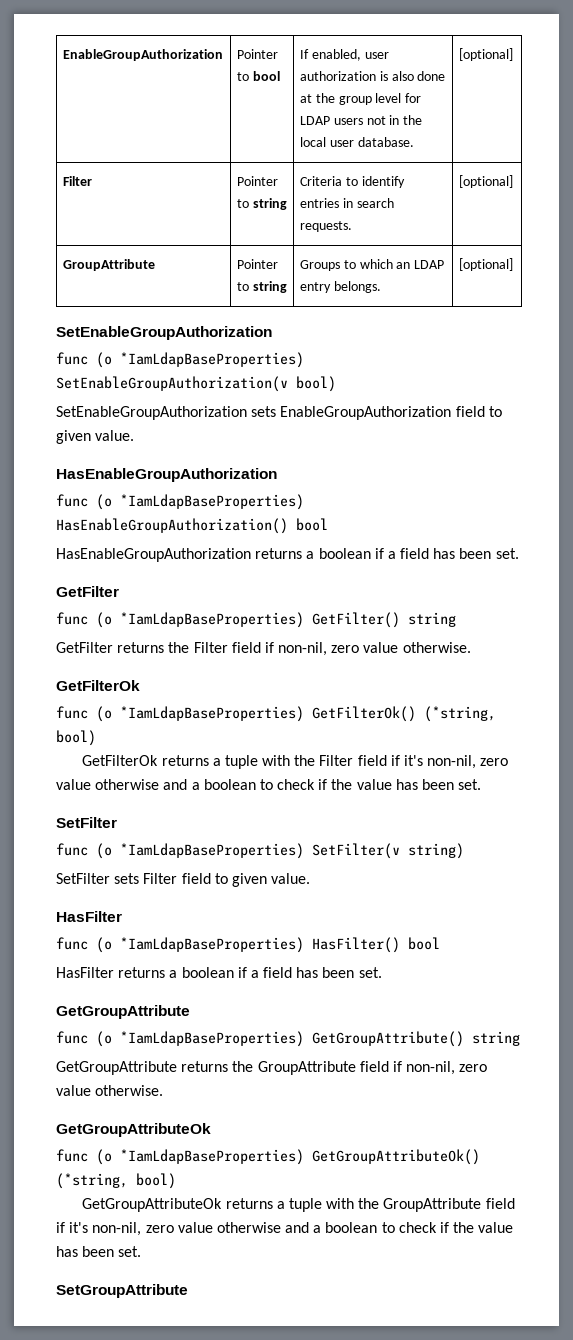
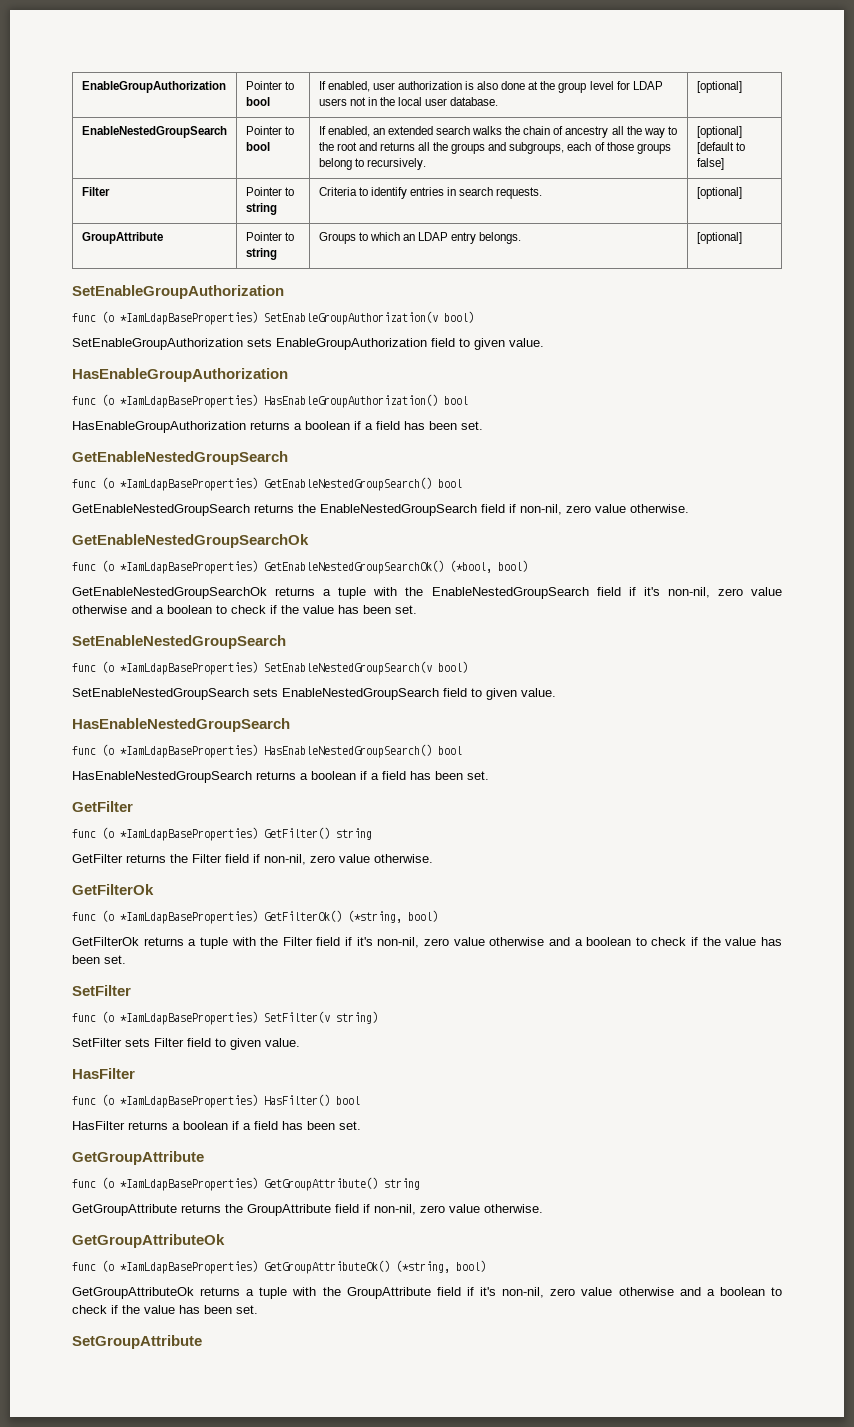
(513, 54) none -> [81,126,227,138] [245,126,294,135] [245,142,270,151] [318,126,677,138] [318,142,671,154] [318,158,426,170] [696,126,742,138] [696,142,745,154] [696,158,724,170] // EnableNestedGroupSearch | Pointer to bool | If enabled, an extended search walks the chain of ancestry all the way to the root and returns all the groups and subgroups, each of those groups belong to recursively. | [optional] [default to false]
(519, 553) none -> [72,451,288,465] [72,477,462,491] [72,504,689,516] [72,534,309,548] [72,560,528,574] [72,587,783,599] [72,605,417,614] [72,635,286,649] [72,661,468,675] [72,688,556,700] [72,718,290,732] [72,744,462,758] [72,771,489,783] // GetEnableNestedGroupSearch // func (o *IamLdapBaseProperties) GetEnableNestedGroupSearch() bool // GetEnableNestedGroupSearch returns the EnableNestedGroupSearch field if non-nil, zero value otherwise. // GetEnableNestedGroupSearchOk // func (o *IamLdapBaseProperties) GetEnableNestedGroupSearchOk() (*bool, bool) // GetEnableNestedGroupSearchOk returns a tuple with the EnableNestedGroupSearch field if it's non-nil, zero value otherwise and a boolean to check if the value has been set. // SetEnableNestedGroupSearch // func (o *IamLdapBaseProperties) SetEnableNestedGroupSearch(v bool) // SetEnableNestedGroupSearch sets EnableNestedGroupSearch field to given value. // HasEnableNestedGroupSearch // func (o *IamLdapBaseProperties) HasEnableNestedGroupSearch() bool // HasEnableNestedGroupSearch returns a boolean if a field has been set.

